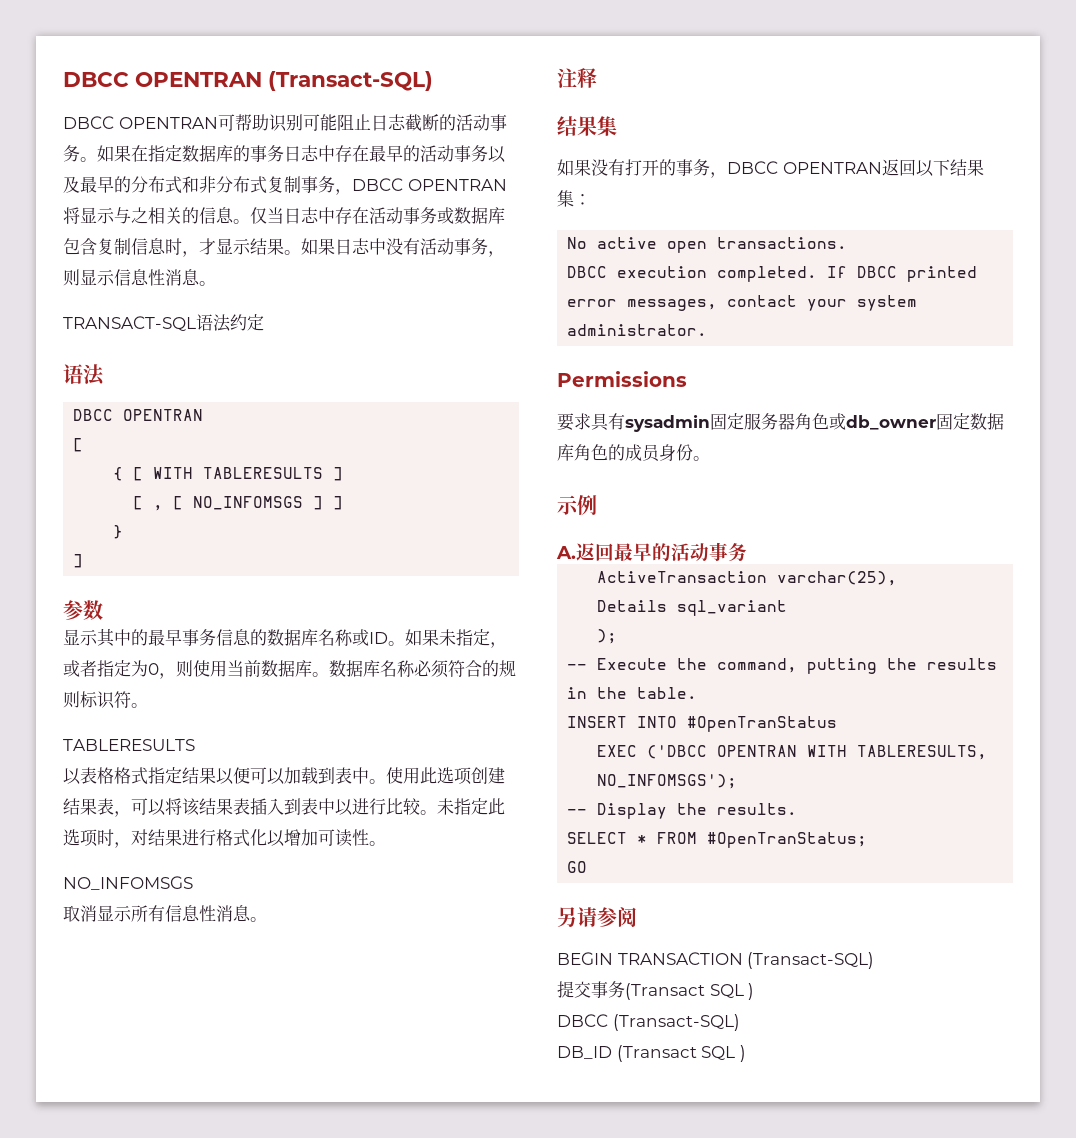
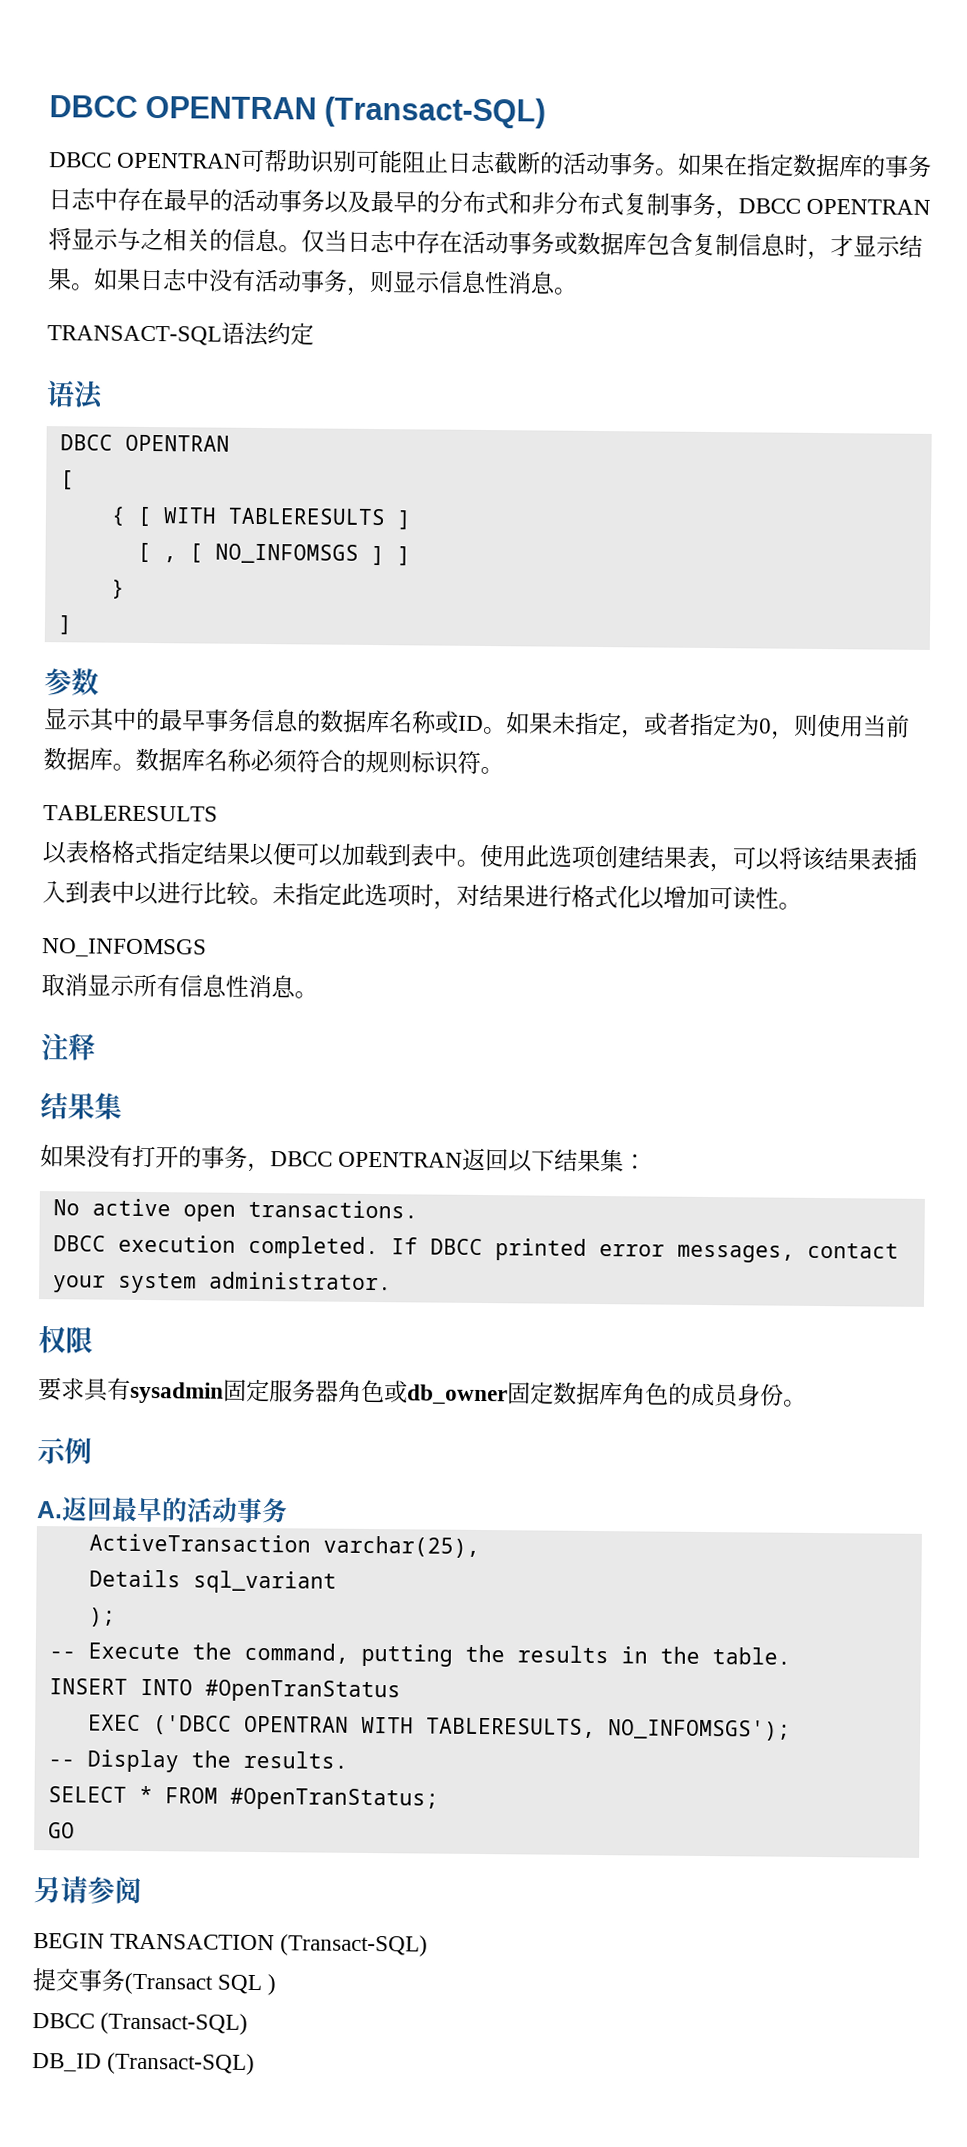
[557,371,687,387] Permissions -> [38,1325,93,1354] 权限
[616,1045,746,1062] (Transact SQL ) -> [107,2052,256,2076] (Transact-SQL)

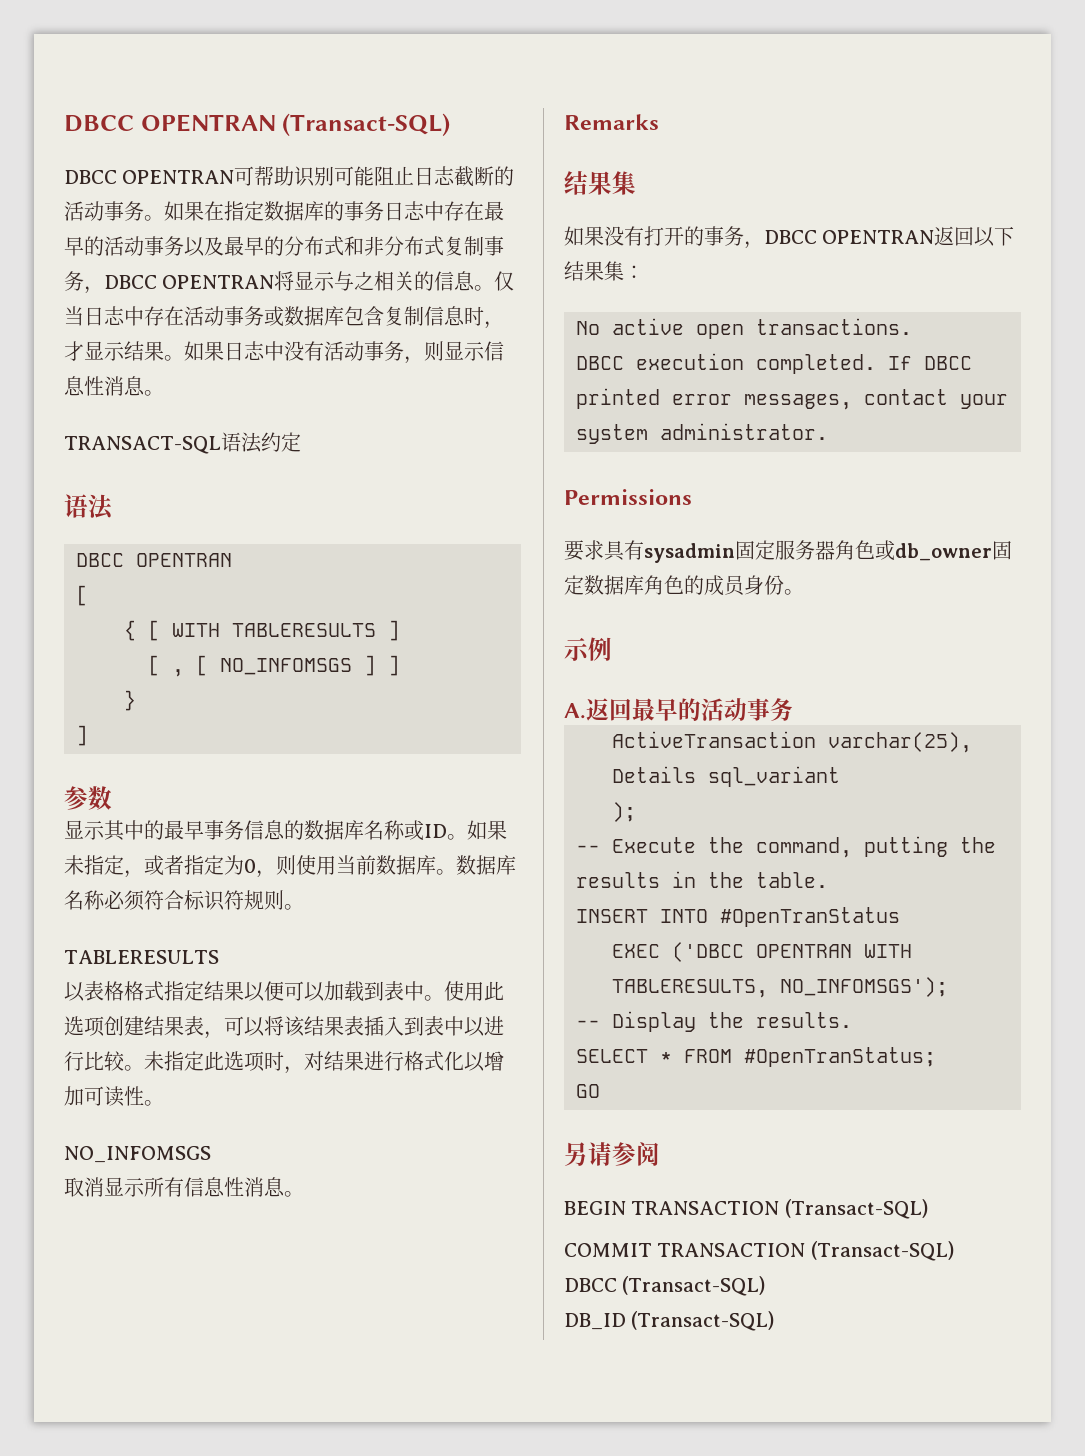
[342,749,481,775] 的规则标识符 -> [184,890,284,911] 标识符规则
[41,1033,96,1061] 注释 -> [564,114,659,130] Remarks
[38,1325,93,1354] 权限 -> [564,489,692,505] Permissions
[32,1968,277,1996] 提交事务(Transact SQL ) -> [564,1241,954,1261] COMMIT TRANSACTION (Transact-SQL)

